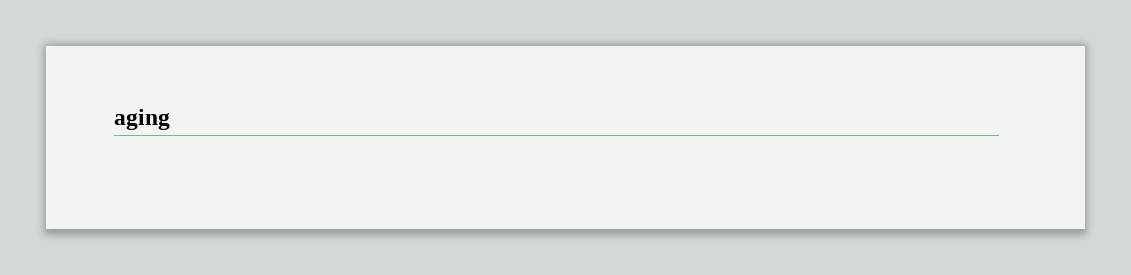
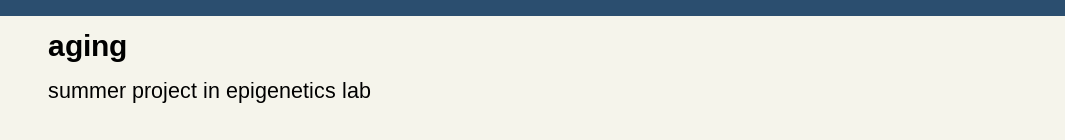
(170, 119) none -> [48,82,371,103] // summer project in epigenetics lab

